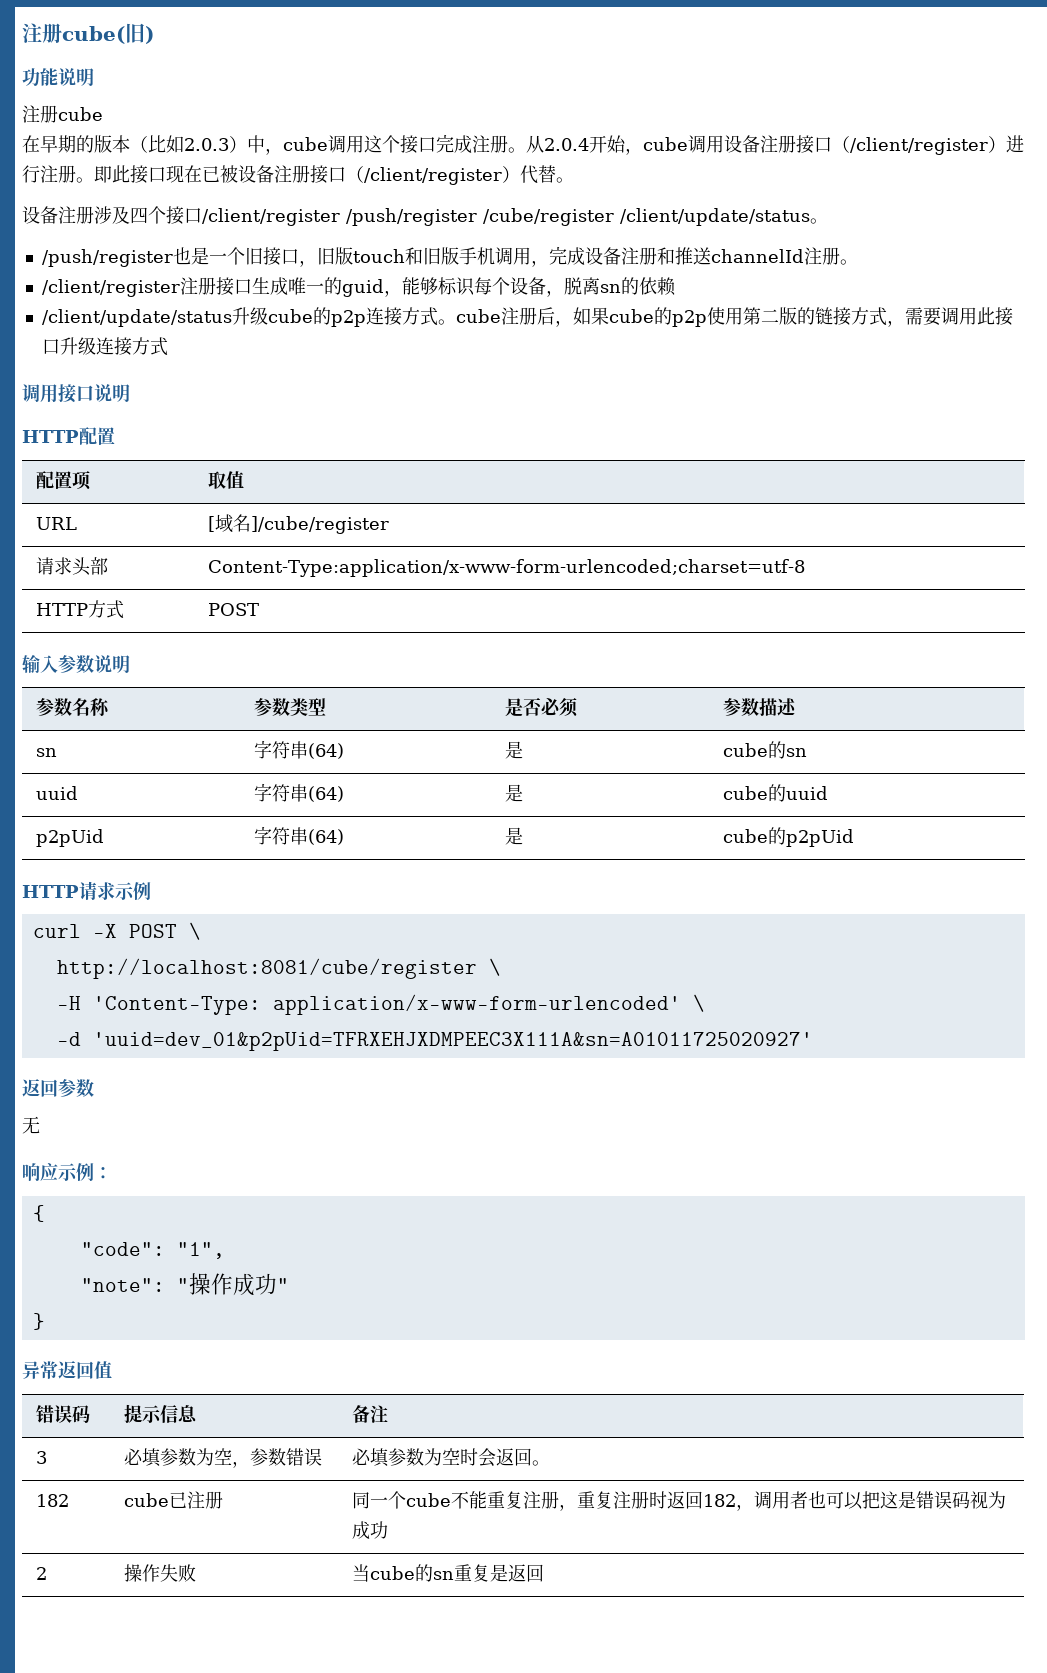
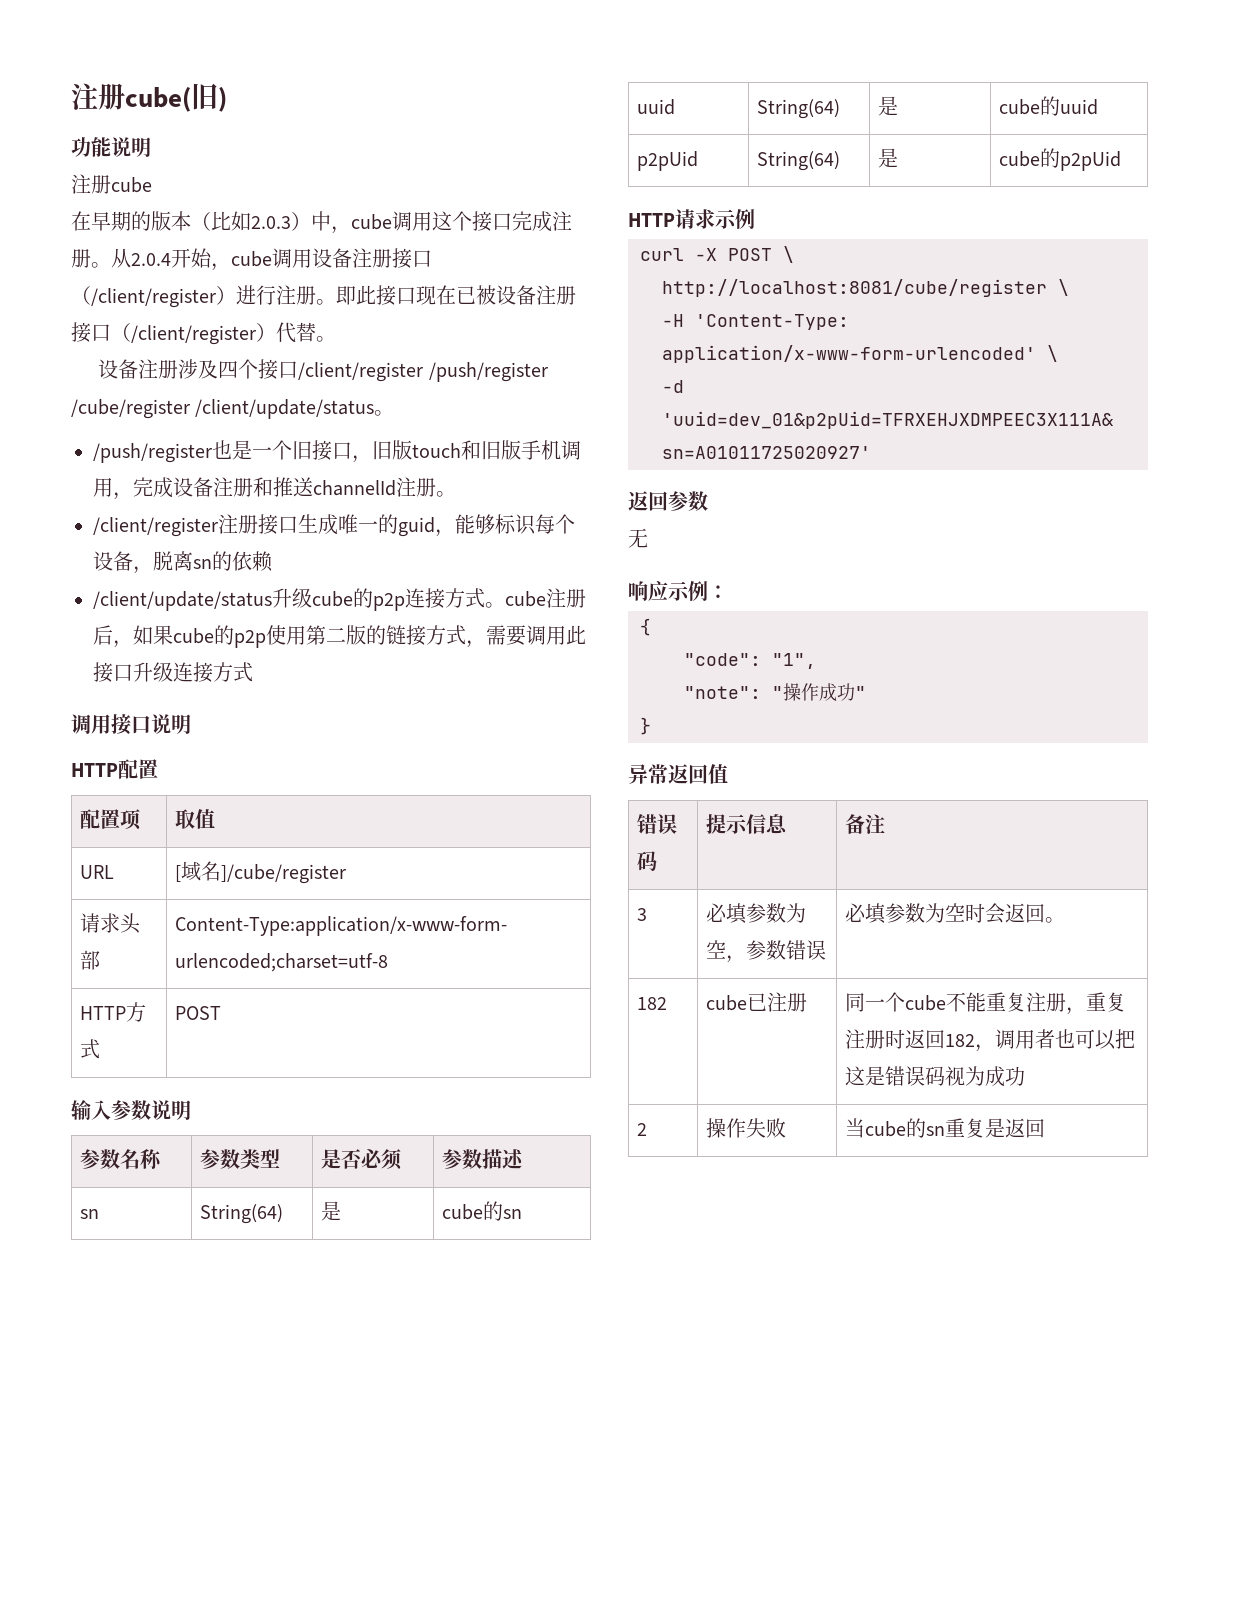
[254,740,345,759] 字符串(64) -> [199,1204,283,1224] String(64)
[254,783,345,802] 字符串(64) -> [756,99,840,119] String(64)
[254,826,345,845] 字符串(64) -> [756,151,840,171] String(64)

